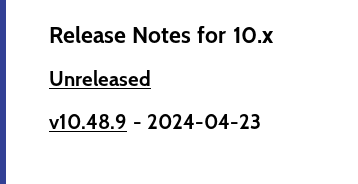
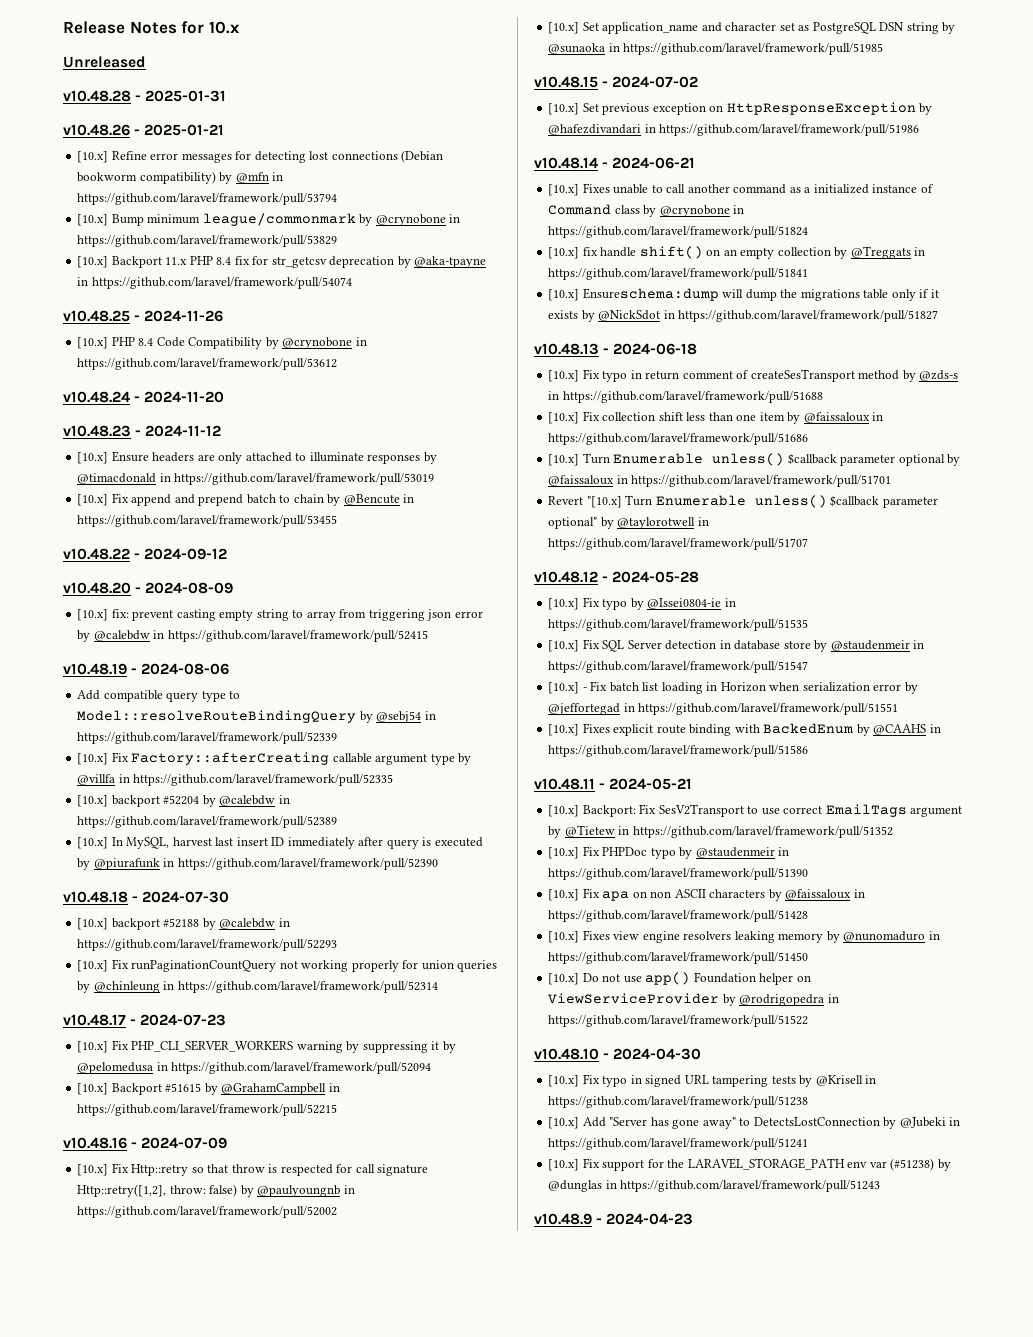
(151, 78) none -> [63,90,227,102] [63,124,225,136] [77,150,444,163] [77,171,284,184] [77,193,338,205] [77,213,461,226] [77,235,338,247] [77,256,487,268] [77,277,352,289] [63,310,224,322] [77,337,367,349] [77,358,338,370] [63,391,225,403] [63,425,222,437] [77,451,437,464] [77,473,435,485] [77,493,415,506] [77,515,338,527] [63,548,228,560] [63,582,234,594] [77,609,483,621] [77,630,428,642] [63,663,230,675] [77,690,241,702] [77,710,436,723] [77,732,338,744] [77,752,472,765] [77,774,394,786] [77,795,290,807] [77,816,338,828] [77,837,483,849] [77,858,438,870] [63,891,230,903] [77,918,290,930] [77,939,338,951] [77,959,498,972] [77,981,438,993] [63,1014,227,1026] [77,1040,456,1053] [77,1062,432,1074] [77,1083,340,1095] [77,1104,338,1116] [63,1137,228,1149] [77,1163,429,1176] [77,1184,355,1197] [77,1206,338,1218] [548,22,956,34] [548,43,884,55] [534,76,699,88] [548,102,933,115] [548,124,920,136] [534,157,696,169] [548,183,934,196] [548,204,745,217] [548,226,809,238] [548,246,926,259] [548,268,809,280] [548,288,939,301] [548,310,939,322] [534,343,698,355] [548,369,959,382] [548,391,823,403] [548,411,884,424] [548,433,809,445] [548,453,961,466] [548,475,892,487] [548,495,938,508] [548,517,709,529] [548,538,809,550] [534,571,700,583] [548,597,736,610] [548,619,809,631] [548,639,925,652] [548,661,809,673] [548,681,918,694] [548,703,899,715] [548,723,941,736] [548,745,809,757] [534,778,693,790] [548,804,963,817] [548,825,893,838] [548,846,790,859] [548,868,809,880] [548,888,865,901] [548,910,809,922] [548,930,940,943] [548,952,809,964] [548,972,811,985] [548,993,839,1006] [548,1015,809,1027] [534,1048,702,1060] [548,1074,877,1087] [548,1096,809,1108] [548,1117,961,1129] [548,1138,809,1150] [548,1158,951,1171] [548,1180,881,1192] // v10.48.28 - 2025-01-31 // v10.48.26 - 2025-01-21 // [10.x] Refine error messages for detecting lost connections (Debian bookworm compatibility) by @mfn in https://github.com/laravel/framework/pull/53794 // [10.x] Bump minimum league/commonmark by @crynobone in https://github.com/laravel/framework/pull/53829 // [10.x] Backport 11.x PHP 8.4 fix for str_getcsv deprecation by @aka-tpayne in https://github.com/laravel/framework/pull/54074 // v10.48.25 - 2024-11-26 // [10.x] PHP 8.4 Code Compatibility by @crynobone in https://github.com/laravel/framework/pull/53612 // v10.48.24 - 2024-11-20 // v10.48.23 - 2024-11-12 // [10.x] Ensure headers are only attached to illuminate responses by @timacdonald in https://github.com/laravel/framework/pull/53019 // [10.x] Fix append and prepend batch to chain by @Bencute in https://github.com/laravel/framework/pull/53455 // v10.48.22 - 2024-09-12 // v10.48.20 - 2024-08-09 // [10.x] fix: prevent casting empty string to array from triggering json error by @calebdw in https://github.com/laravel/framework/pull/52415 // v10.48.19 - 2024-08-06 // Add compatible query type to Model::resolveRouteBindingQuery by @sebj54 in https://github.com/laravel/framework/pull/52339 // [10.x] Fix Factory::afterCreating callable argument type by @villfa in https://github.com/laravel/framework/pull/52335 // [10.x] backport #52204 by @calebdw in https://github.com/laravel/framework/pull/52389 // [10.x] In MySQL, harvest last insert ID immediately after query is executed by @piurafunk in https://github.com/laravel/framework/pull/52390 // v10.48.18 - 2024-07-30 // [10.x] backport #52188 by @calebdw in https://github.com/laravel/framework/pull/52293 // [10.x] Fix runPaginationCountQuery not working properly for union queries by @chinleung in https://github.com/laravel/framework/pull/52314 // v10.48.17 - 2024-07-23 // [10.x] Fix PHP_CLI_SERVER_WORKERS warning by suppressing it by @pelomedusa in https://github.com/laravel/framework/pull/52094 // [10.x] Backport #51615 by @GrahamCampbell in https://github.com/laravel/framework/pull/52215 // v10.48.16 - 2024-07-09 // [10.x] Fix Http::retry so that throw is respected for call signature Http::retry([1,2], throw: false) by @paulyoungnb in https://github.com/laravel/framework/pull/52002 // [10.x] Set application_name and character set as PostgreSQL DSN string by @sunaoka in https://github.com/laravel/framework/pull/51985 // v10.48.15 - 2024-07-02 // [10.x] Set previous exception on HttpResponseException by @hafezdivandari in https://github.com/laravel/framework/pull/51986 // v10.48.14 - 2024-06-21 // [10.x] Fixes unable to call another command as a initialized instance of Command class by @crynobone in https://github.com/laravel/framework/pull/51824 // [10.x] fix handle shift() on an empty collection by @Treggats in https://github.com/laravel/framework/pull/51841 // [10.x] Ensureschema:dump will dump the migrations table only if it exists by @NickSdot in https://github.com/laravel/framework/pull/51827 // v10.48.13 - 2024-06-18 // [10.x] Fix typo in return comment of createSesTransport method by @zds-s in https://github.com/laravel/framework/pull/51688 // [10.x] Fix collection shift less than one item by @faissaloux in https://github.com/laravel/framework/pull/51686 // [10.x] Turn Enumerable unless() $callback parameter optional by @faissaloux in https://github.com/laravel/framework/pull/51701 // Revert "[10.x] Turn Enumerable unless() $callback parameter optional" by @taylorotwell in https://github.com/laravel/framework/pull/51707 // v10.48.12 - 2024-05-28 // [10.x] Fix typo by @Issei0804-ie in https://github.com/laravel/framework/pull/51535 // [10.x] Fix SQL Server detection in database store by @staudenmeir in https://github.com/laravel/framework/pull/51547 // [10.x] - Fix batch list loading in Horizon when serialization error by @jeffortegad in https://github.com/laravel/framework/pull/51551 // [10.x] Fixes explicit route binding with BackedEnum by @CAAHS in https://github.com/laravel/framework/pull/51586 // v10.48.11 - 2024-05-21 // [10.x] Backport: Fix SesV2Transport to use correct EmailTags argument by @Tietew in https://github.com/laravel/framework/pull/51352 // [10.x] Fix PHPDoc typo by @staudenmeir in https://github.com/laravel/framework/pull/51390 // [10.x] Fix apa on non ASCII characters by @faissaloux in https://github.com/laravel/framework/pull/51428 // [10.x] Fixes view engine resolvers leaking memory by @nunomaduro in https://github.com/laravel/framework/pull/51450 // [10.x] Do not use app() Foundation helper on ViewServiceProvider by @rodrigopedra in https://github.com/laravel/framework/pull/51522 // v10.48.10 - 2024-04-30 // [10.x] Fix typo in signed URL tampering tests by @Krisell in https://github.com/laravel/framework/pull/51238 // [10.x] Add "Server has gone away" to DetectsLostConnection by @Jubeki in https://github.com/laravel/framework/pull/51241 // [10.x] Fix support for the LARAVEL_STORAGE_PATH env var (#51238) by @dunglas in https://github.com/laravel/framework/pull/51243

